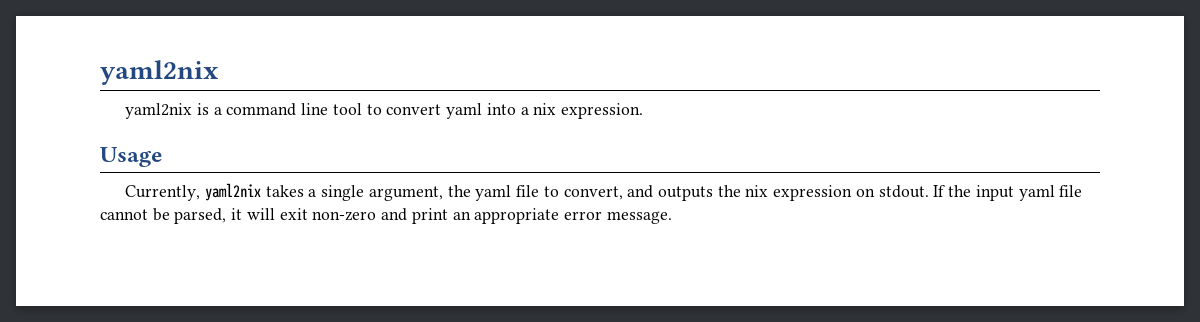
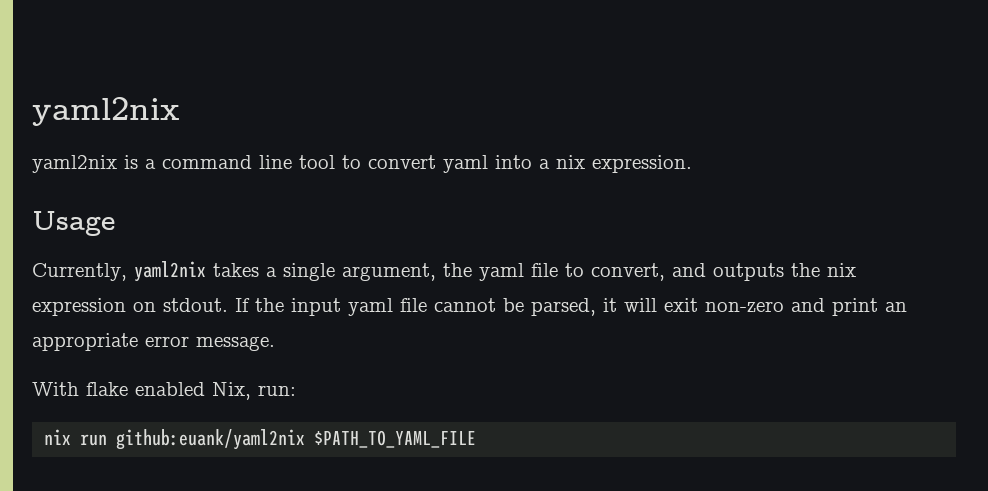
(672, 217) none -> [32,382,296,400] [44,429,477,450] // With flake enabled Nix, run: // nix run github:euank/yaml2nix $PATH_TO_YAML_FILE

